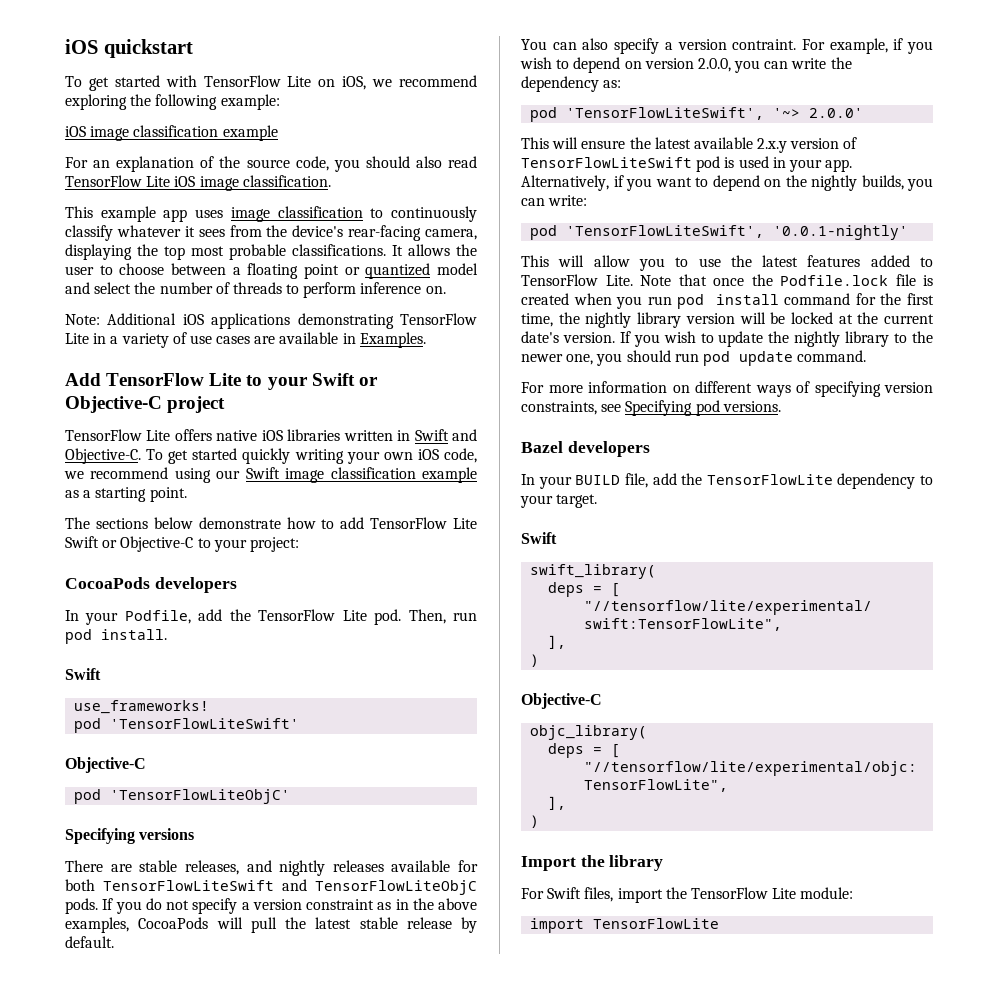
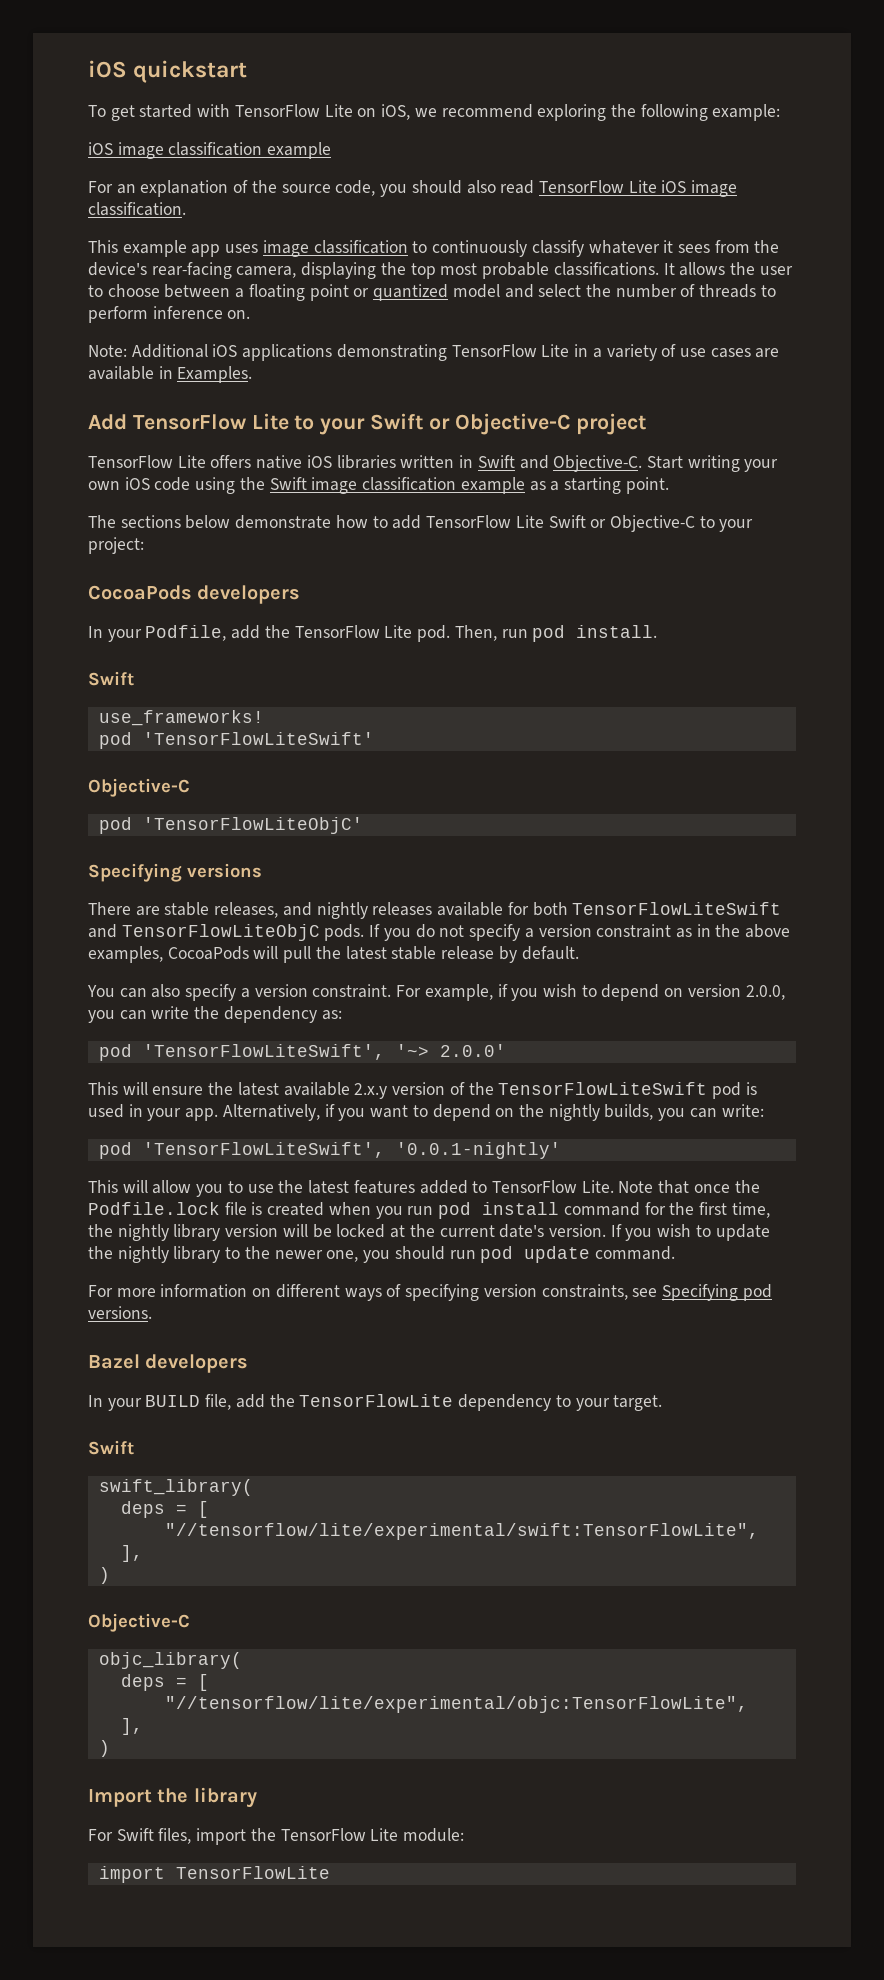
[146,448,477,464] [64,467,241,483] To get started quickly writing your own iOS code, we recommend using our -> [646,455,779,472] [88,477,265,494] Start writing your own iOS code using the
[732,39,797,50] contraint. -> [312,984,392,998] constraint.
(858, 143) none -> [468,1082,494,1095] the

